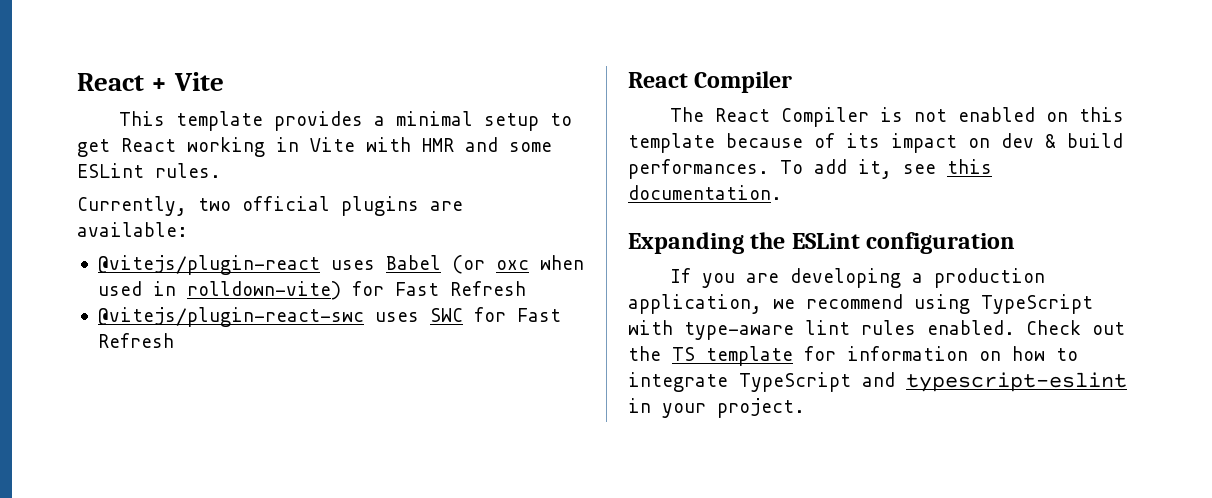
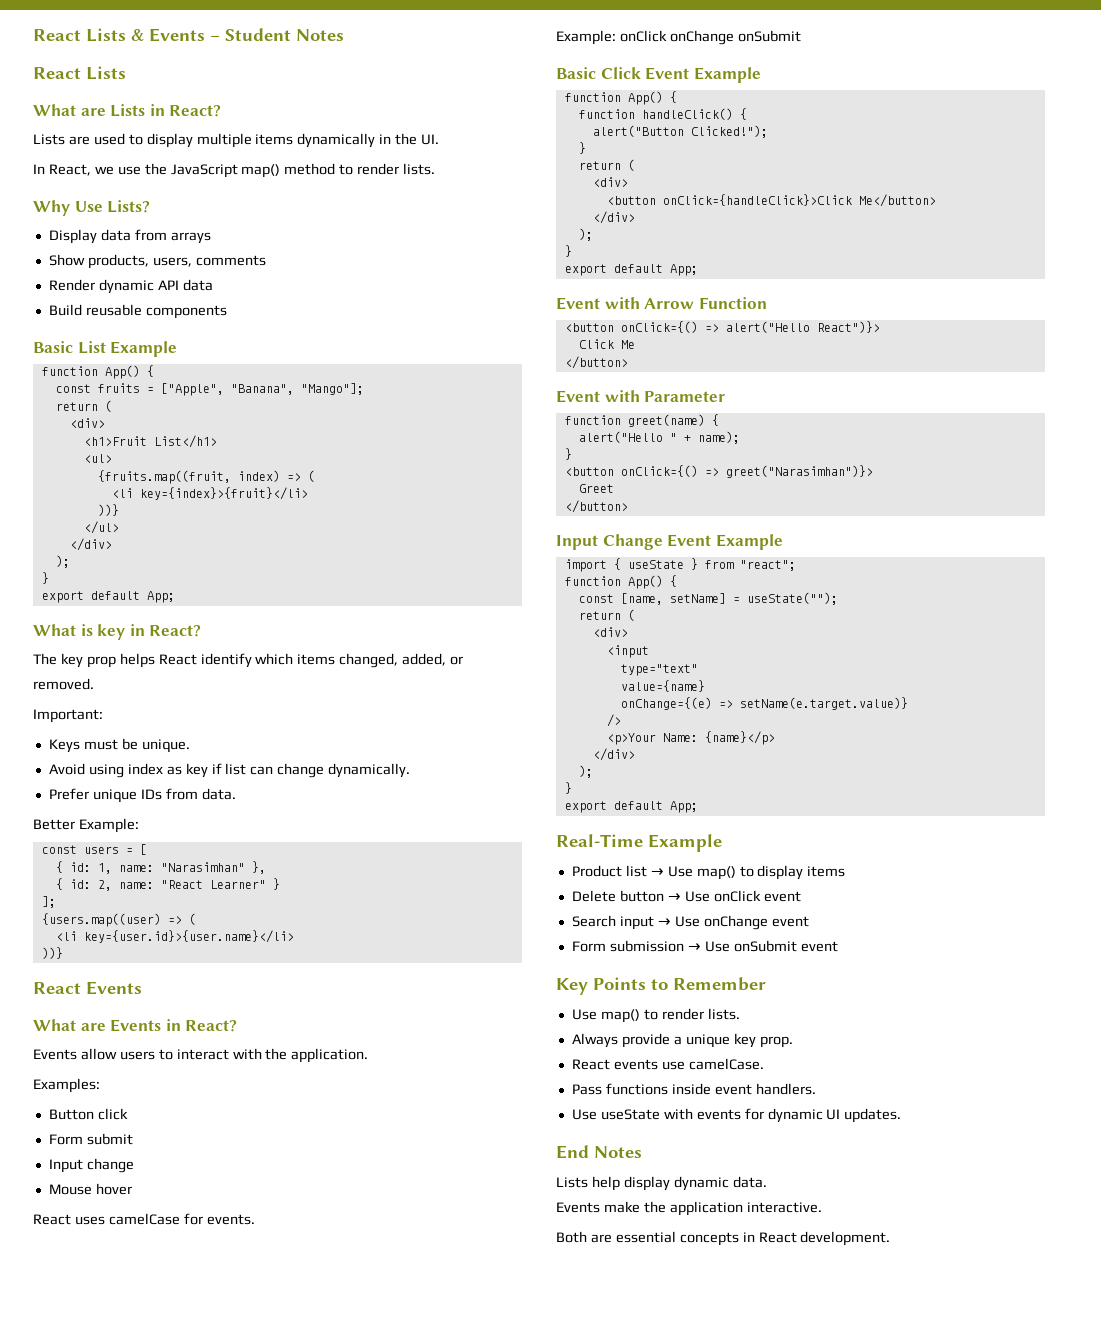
[77,72,224,91] [119,111,573,131] [77,137,552,157] [77,163,221,178] [77,196,463,216] [77,222,188,237] [97,255,584,275] [97,281,526,300] [97,307,561,327] [97,333,174,348] [628,71,793,93] [670,107,1125,127] [628,133,1123,153] [628,159,992,179] [628,185,782,200] [628,232,1016,254] [670,268,1046,288] [628,294,1093,314] [628,320,1125,340] [628,346,1078,366] [628,372,1127,392] [628,398,805,418] React + Vite // This template provides a minimal setup to get React working in Vite with HMR and some ESLint rules. // Currently, two official plugins are available: // @vitejs/plugin-react uses Babel (or oxc when used in rolldown-vite) for Fast Refresh // @vitejs/plugin-react-swc uses SWC for Fast Refresh // React Compiler // The React Compiler is not enabled on this template because of its impact on dev & build performances. To add it, see this documentation. // Expanding the ESLint configuration // If you are developing a production application, we recommend using TypeScript with type-aware lint rules enabled. Check out the TS template for information on how to integrate TypeScript and typescript-eslint in your project. -> [33,28,344,42] [33,66,126,80] [33,104,222,117] [33,133,440,148] [33,163,436,178] [33,200,151,216] [48,229,211,244] [48,254,266,269] [48,279,213,294] [48,304,227,319] [33,341,178,357] [41,365,154,379] [55,383,364,396] [55,400,112,412] [69,418,105,428] [83,435,217,448] [83,454,112,463] [97,470,315,484] [111,487,308,500] [97,504,119,516] [83,521,119,534] [69,538,112,551] [55,555,70,568] [41,572,49,584] [41,591,175,603] [33,624,202,640] [33,653,464,668] [33,678,94,690] [33,709,103,723] [48,738,190,753] [48,763,411,778] [48,788,236,803] [33,818,139,833] [41,844,147,855] [55,861,266,874] [55,878,280,891] [41,896,56,908] [41,913,196,927] [55,930,294,943] [41,947,63,959] [33,981,142,995] [33,1019,238,1032] [33,1048,369,1063] [33,1078,100,1093] [48,1108,128,1120] [48,1133,133,1145] [48,1158,134,1173] [48,1183,132,1195] [33,1213,255,1225] [556,30,801,45] [556,67,761,83] [564,91,677,105] [578,108,747,120] [592,125,768,138] [578,142,586,154] [578,159,635,171] [592,177,628,187] [606,194,936,207] [592,211,635,224] [578,228,593,241] [564,245,572,257] [564,264,698,276] [556,297,767,310] [564,321,880,333] [578,339,635,349] [564,356,628,369] [556,390,726,403] [564,414,719,427] [578,431,740,444] [564,448,572,460] [564,465,873,478] [578,484,614,493] [564,500,628,513] [556,534,783,550] [564,558,796,572] [564,575,677,589] [578,592,838,605] [578,609,635,621] [592,627,628,637] [606,645,649,658] [620,664,698,676] [620,680,705,692] [620,697,908,710] [606,714,621,727] [606,731,775,745] [592,748,635,761] [578,765,593,778] [564,782,572,794] [564,801,698,813] [556,834,722,852] [571,865,846,880] [571,890,801,902] [571,915,809,930] [571,940,838,952] [556,977,766,995] [571,1008,740,1023] [571,1033,793,1048] [571,1058,764,1070] [571,1083,816,1095] [571,1108,902,1123] [556,1145,642,1159] [556,1176,767,1191] [556,1201,822,1216] [556,1231,891,1246] React Lists & Events – Student Notes // React Lists // What are Lists in React? // Lists are used to display multiple items dynamically in the UI. // In React, we use the JavaScript map() method to render lists. // Why Use Lists? // Display data from arrays // Show products, users, comments // Render dynamic API data // Build reusable components // Basic List Example // function App() { // const fruits = ["Apple", "Banana", "Mango"]; // return ( // <div> // <h1>Fruit List</h1> // <ul> // {fruits.map((fruit, index) => ( // <li key={index}>{fruit}</li> // ))} // </ul> // </div> // ); // } // export default App; // What is key in React? // The key prop helps React identify which items changed, added, or removed. // Important: // Keys must be unique. // Avoid using index as key if list can change dynamically. // Prefer unique IDs from data. // Better Example: // const users = [ // { id: 1, name: "Narasimhan" }, // { id: 2, name: "React Learner" } // ]; // {users.map((user) => ( // <li key={user.id}>{user.name}</li> // ))} // React Events // What are Events in React? // Events allow users to interact with the application. // Examples: // Button click // Form submit // Input change // Mouse hover // React uses camelCase for events. // Example: onClick onChange onSubmit // Basic Click Event Example // function App() { // function handleClick() { // alert("Button Clicked!"); // } // return ( // <div> // <button onClick={handleClick}>Click Me</button> // </div> // ); // } // export default App; // Event with Arrow Function // <button onClick={() => alert("Hello React")}> // Click Me // </button> // Event with Parameter // function greet(name) { // alert("Hello " + name); // } // <button onClick={() => greet("Narasimhan")}> // Greet // </button> // Input Change Event Example // import { useState } from "react"; // function App() { // const [name, setName] = useState(""); // return ( // <div> // <input // type="text" // value={name} // onChange={(e) => setName(e.target.value)} // /> // <p>Your Name: {name}</p> // </div> // ); // } // export default App; // Real-Time Example // Product list → Use map() to display items // Delete button → Use onClick event // Search input → Use onChange event // Form submission → Use onSubmit event // Key Points to Remember // Use map() to render lists. // Always provide a unique key prop. // React events use camelCase. // Pass functions inside event handlers. // Use useState with events for dynamic UI updates. // End Notes // Lists help display dynamic data. // Events make the application interactive. // Both are essential concepts in React development.

